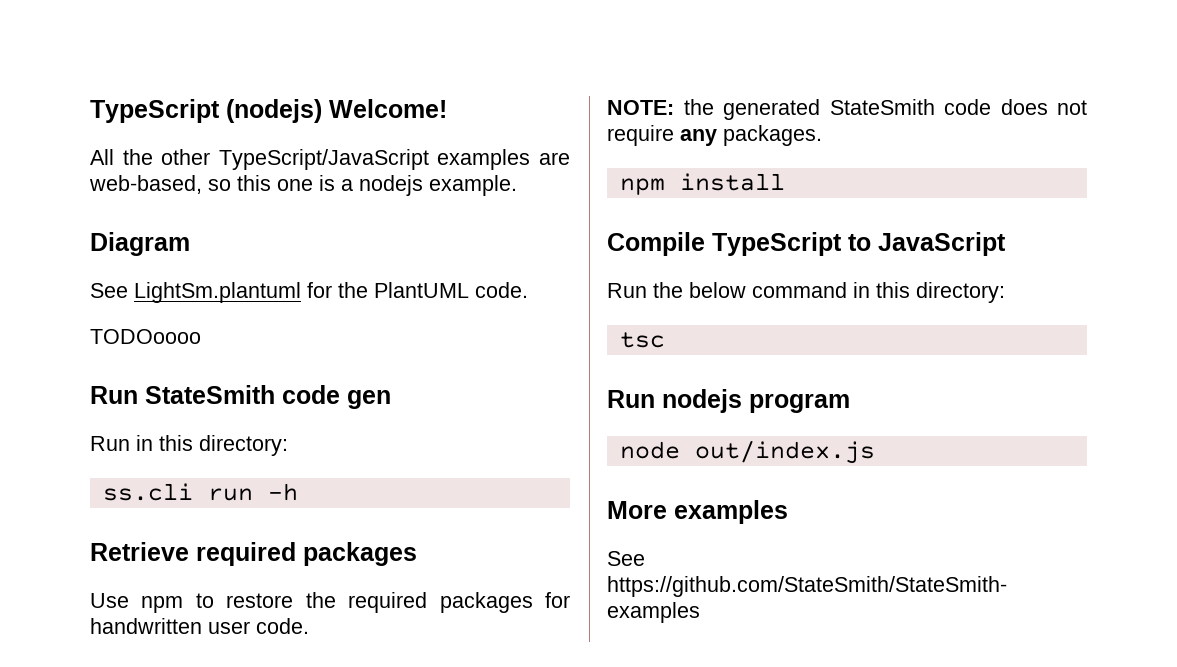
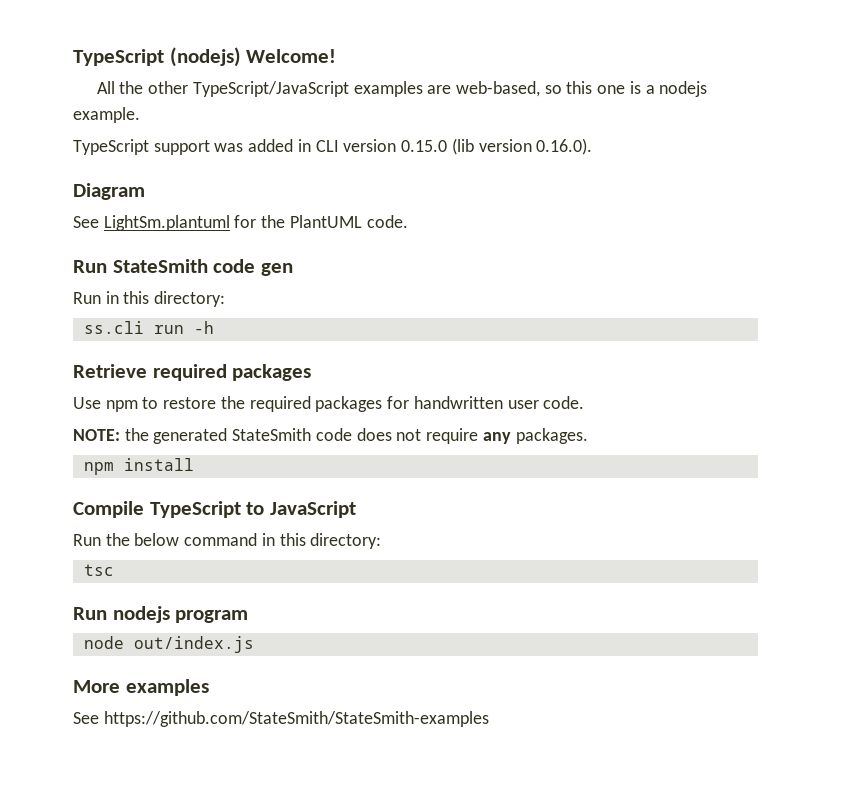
(517, 185) none -> [73,138,593,155] // TypeScript support was added in CLI version 0.15.0 (lib version 0.16.0).
[90,329,201,344] // TODOoooo -> (408, 221) none

